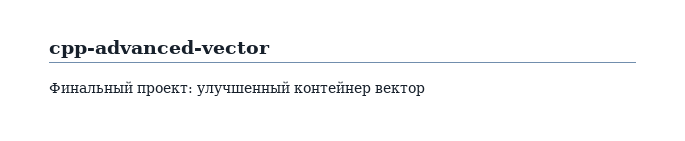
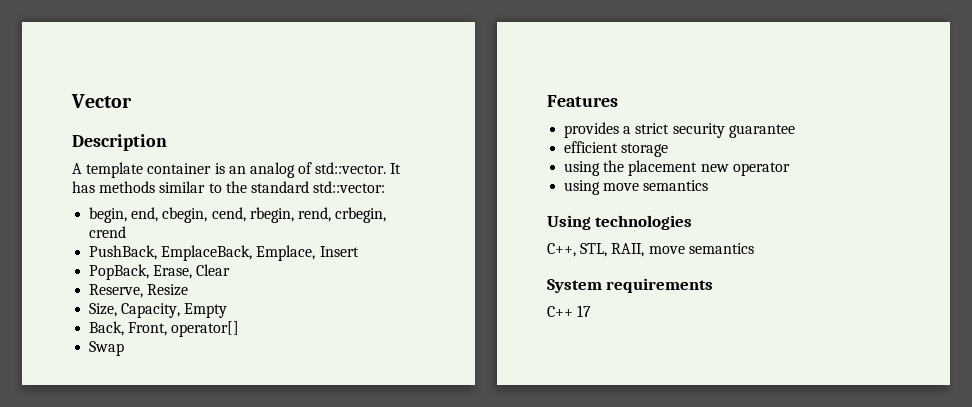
[49,40,270,58] [49,81,425,96] cpp-advanced-vector // Финальный проект: улучшенный контейнер вектор -> [71,94,132,108] [72,134,167,151] [72,162,402,178] [72,181,386,193] [89,207,387,223] [89,226,127,238] [89,245,359,261] [89,264,231,280] [89,284,189,298] [89,303,228,318] [89,321,240,337] [89,341,125,356] [547,95,618,107] [564,122,795,138] [564,141,669,157] [564,160,790,176] [564,180,709,195] [547,215,693,230] [547,243,754,257] [547,278,714,293] [547,305,592,317] Vector // Description // A template container is an analog of std::vector. It has methods similar to the standard std::vector: // begin, end, cbegin, cend, rbegin, rend, crbegin, crend // PushBack, EmplaceBack, Emplace, Insert // PopBack, Erase, Clear // Reserve, Resize // Size, Capacity, Empty // Back, Front, operator[] // Swap // Features // provides a strict security guarantee // efficient storage // using the placement new operator // using move semantics // Using technologies // C++, STL, RAII, move semantics // System requirements // C++ 17

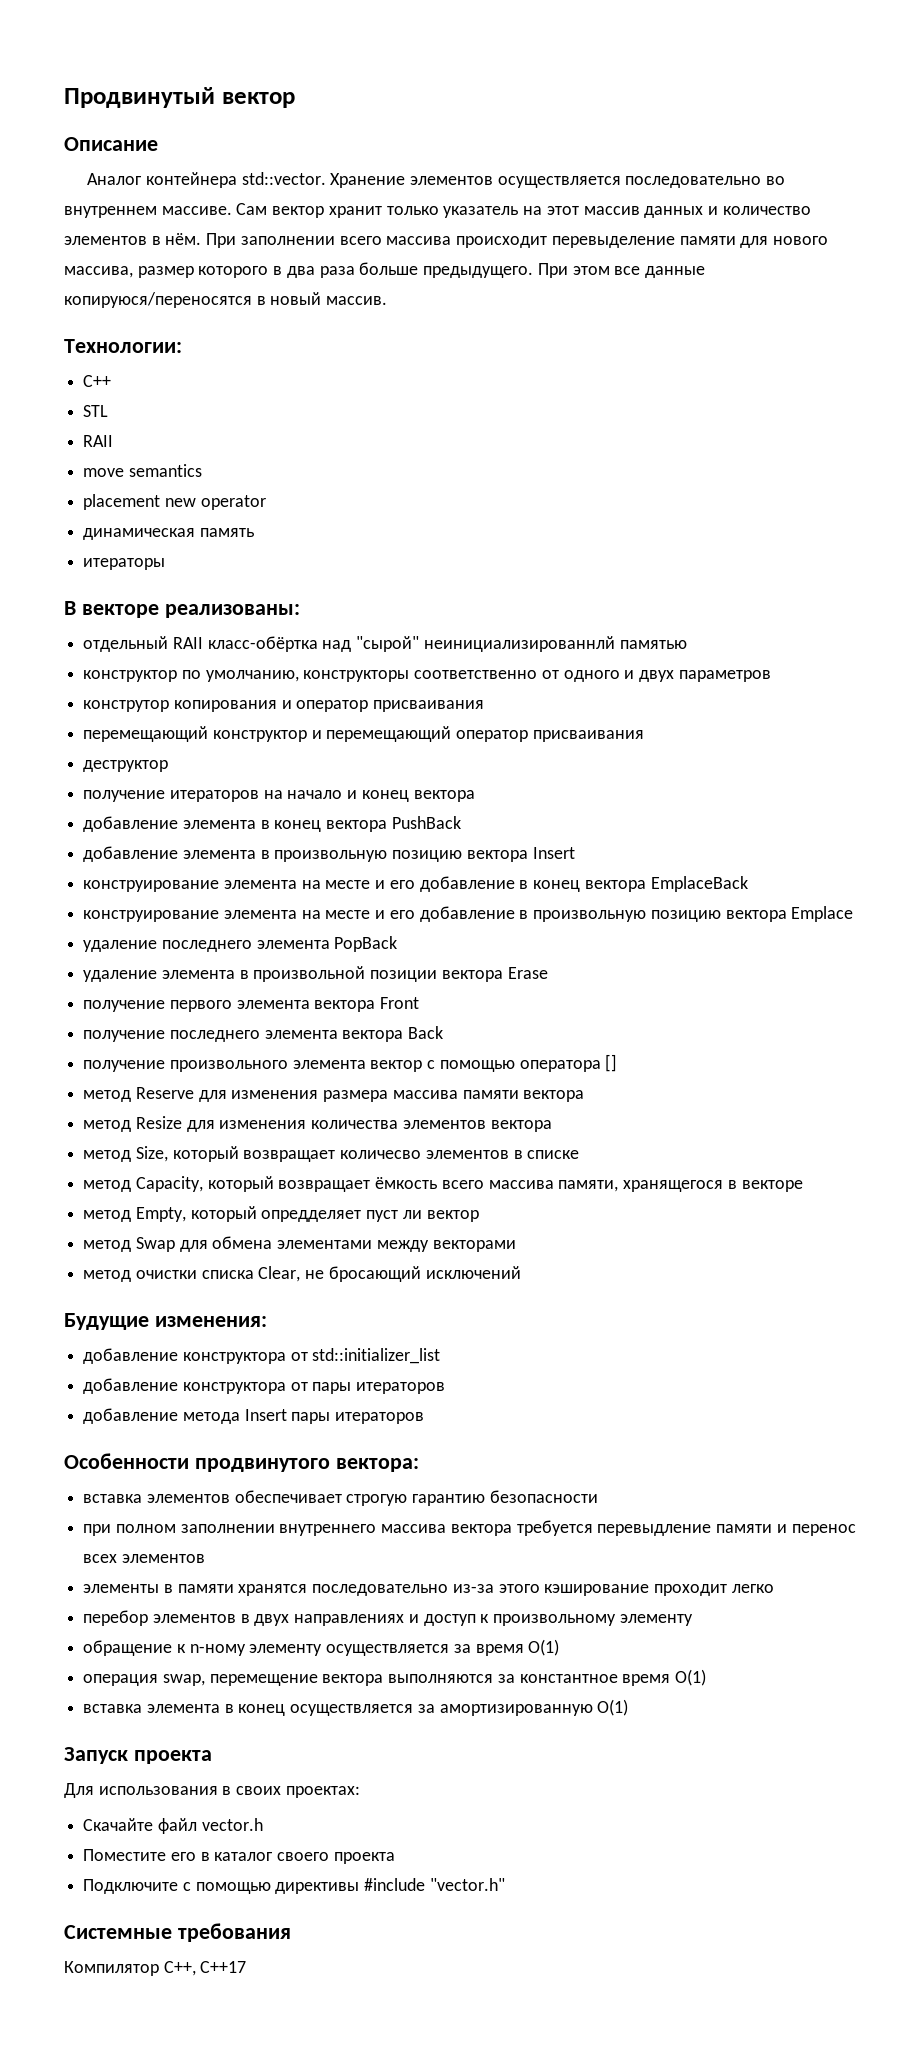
[71,94,132,108] [72,134,167,151] [72,162,402,178] [72,181,386,193] [89,207,387,223] [89,226,127,238] [89,245,359,261] [89,264,231,280] [89,284,189,298] [89,303,228,318] [89,321,240,337] [89,341,125,356] [547,95,618,107] [564,122,795,138] [564,141,669,157] [564,160,790,176] [564,180,709,195] [547,215,693,230] [547,243,754,257] [547,278,714,293] [547,305,592,317] Vector // Description // A template container is an analog of std::vector. It has methods similar to the standard std::vector: // begin, end, cbegin, cend, rbegin, rend, crbegin, crend // PushBack, EmplaceBack, Emplace, Insert // PopBack, Erase, Clear // Reserve, Resize // Size, Capacity, Empty // Back, Front, operator[] // Swap // Features // provides a strict security guarantee // efficient storage // using the placement new operator // using move semantics // Using technologies // C++, STL, RAII, move semantics // System requirements // C++ 17 -> [64,87,295,108] [64,137,158,151] [87,172,786,188] [64,203,811,218] [64,233,828,248] [64,262,705,278] [64,292,388,308] [64,339,182,353] [83,375,112,387] [83,405,109,417] [83,435,114,447] [83,464,202,477] [83,494,266,510] [83,528,254,540] [83,558,166,570] [64,601,300,618] [83,636,687,652] [83,670,771,682] [83,700,485,712] [83,726,644,742] [83,760,169,772] [83,790,475,802] [83,816,461,832] [83,846,575,862] [83,876,748,892] [83,906,854,922] [83,936,398,952] [83,966,548,982] [83,997,420,1012] [83,1026,444,1042] [83,1054,618,1072] [83,1087,585,1102] [83,1116,552,1132] [83,1146,580,1162] [83,1176,803,1192] [83,1206,479,1222] [83,1236,516,1252] [83,1266,521,1282] [64,1313,267,1330] [83,1348,441,1364] [83,1378,446,1394] [83,1408,425,1424] [64,1453,419,1472] [83,1490,598,1506] [83,1520,856,1536] [83,1554,205,1563] [83,1584,774,1596] [83,1610,693,1626] [83,1639,560,1656] [83,1669,707,1686] [83,1699,629,1716] [64,1747,212,1764] [64,1783,360,1798] [83,1818,263,1834] [83,1849,395,1864] [83,1878,505,1894] [64,1923,291,1942] [64,1961,247,1976] Продвинутый вектор // Описание // Аналог контейнера std::vector. Хранение элементов осуществляется последовательно во внутреннем массиве. Сам вектор хранит только указатель на этот массив данных и количество элементов в нём. При заполнении всего массива происходит перевыделение памяти для нового массива, размер которого в два раза больше предыдущего. При этом все данные копируюся/переносятся в новый массив. // Технологии: // C++ // STL // RAII // move semantics // placement new operator // динамическая память // итераторы // В векторе реализованы: // отдельный RAII класс-обёртка над "сырой" неинициализированнлй памятью // конструктор по умолчанию, конструкторы соответственно от одного и двух параметров // конструтор копирования и оператор присваивания // перемещающий конструктор и перемещающий оператор присваивания // деструктор // получение итераторов на начало и конец вектора // добавление элемента в конец вектора PushBack // добавление элемента в произвольную позицию вектора Insert // конструирование элемента на месте и его добавление в конец вектора EmplaceBack // конструирование элемента на месте и его добавление в произвольную позицию вектора Emplace // удаление последнего элемента PopBack // удаление элемента в произвольной позиции вектора Erase // получение первого элемента вектора Front // получение последнего элемента вектора Back // получение произвольного элемента вектор с помощью оператора [] // метод Reserve для изменения размера массива памяти вектора // метод Resize для изменения количества элементов вектора // метод Size, который возвращает количесво элементов в списке // метод Capacity, который возвращает ёмкость всего массива памяти, хранящегося в векторе // метод Empty, который опредделяет пуст ли вектор // метод Swap для обмена элементами между векторами // метод очистки списка Clear, не бросающий исключений // Будущие изменения: // добавление конструктора от std::initializer_list // добавление конструктора от пары итераторов // добавление метода Insert пары итераторов // Особенности продвинутого вектора: // вставка элементов обеспечивает строгую гарантию безопасности // при полном заполнении внутреннего массива вектора требуется перевыдление памяти и перенос всех элементов // элементы в памяти хранятся последовательно из-за этого кэширование проходит легко // перебор элементов в двух направлениях и доступ к произвольному элементу // обращение к n-ному элементу осуществляется за время О(1) // операция swap, перемещение вектора выполняются за константное время О(1) // вставка элемента в конец осуществляется за амортизированную O(1) // Запуск проекта // Для использования в своих проектах: // Скачайте файл vector.h // Поместите его в каталог своего проекта // Подключите с помощью директивы #include "vector.h" // Системные требования // Компилятор С++, С++17

